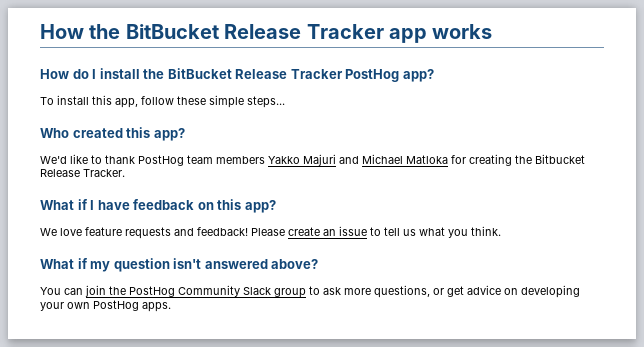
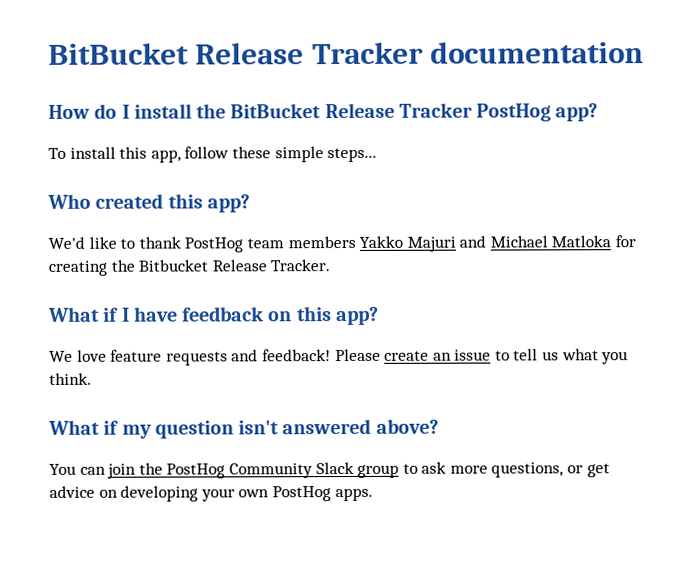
[40,24,493,43] How the BitBucket Release Tracker app works -> [48,41,645,65] BitBucket Release Tracker documentation

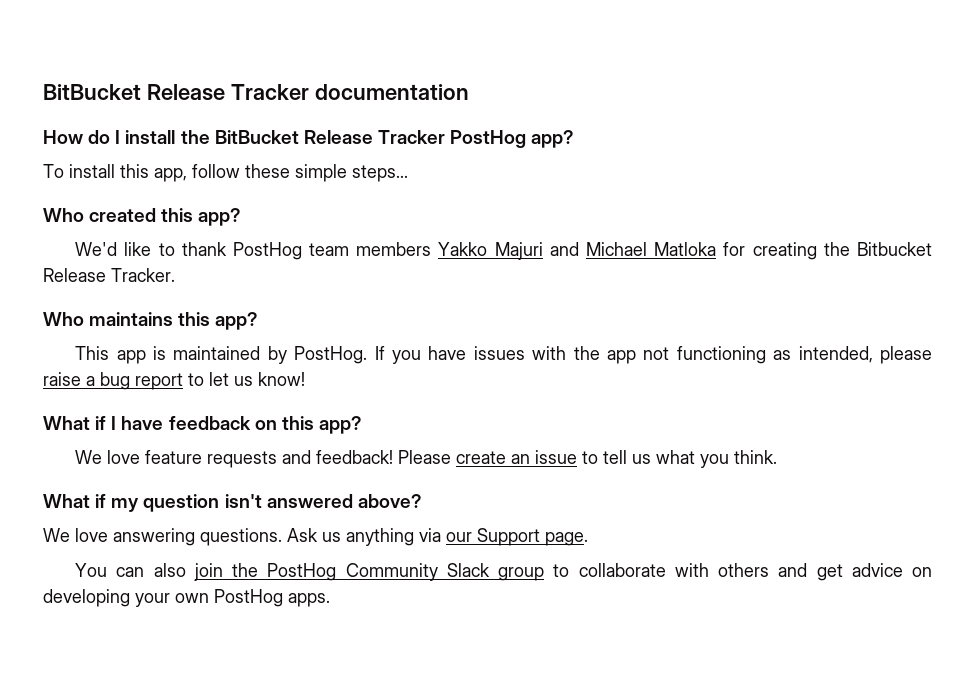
(331, 265) none -> [43,312,259,330] [75,346,932,364] [43,372,305,390] // Who maintains this app? // This app is maintained by PostHog. If you have issues with the app not functioning as intended, please raise a bug report to let us know!
(439, 426) none -> [43,528,588,546] // We love answering questions. Ask us anything via our Support page.
(106, 470) none -> [153,563,186,577] also
[421,461,584,478] ask more questions, or -> [578,563,808,577] collaborate with others and

